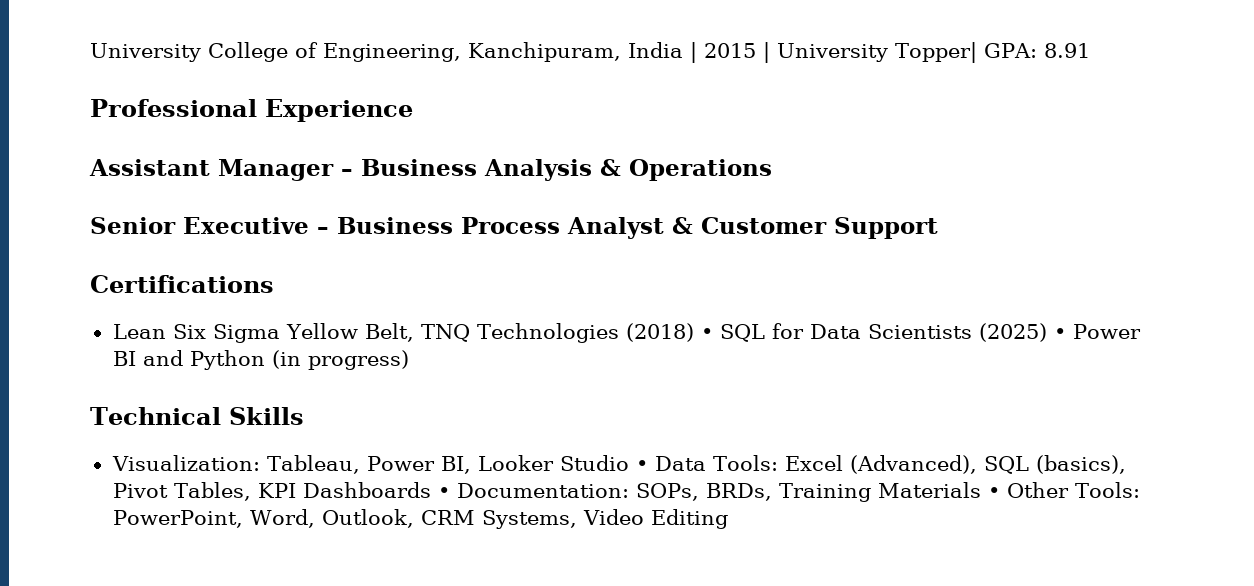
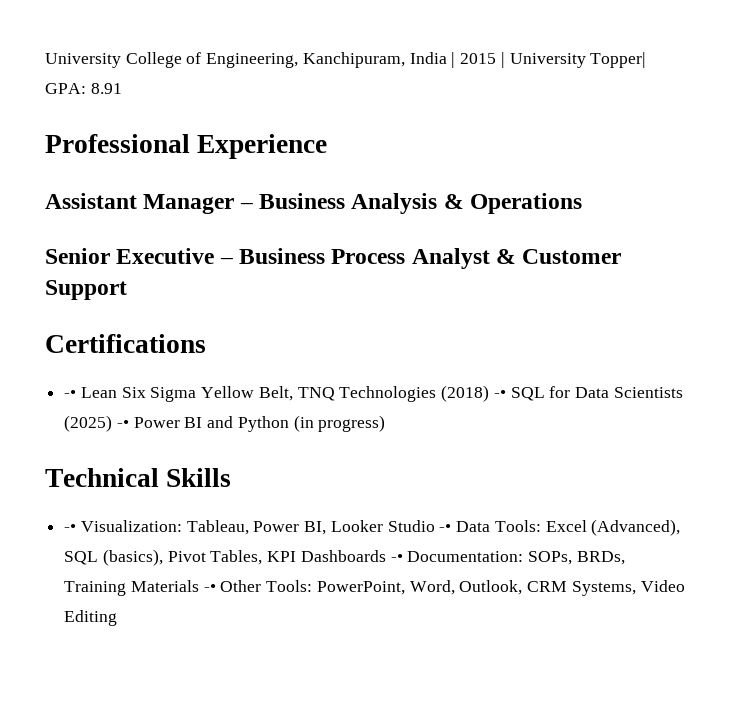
(274, 284) none -> [64,390,77,398] -•
[700,328,713,339] • -> [493,390,506,398] -•
[1053,328,1066,339] • -> [116,420,129,428] -•
(304, 416) none -> [64,524,77,532] -•
[635,460,648,471] • -> [439,524,452,532] -•
[437,487,450,498] • -> [390,554,403,562] -•
[987,487,1000,498] • -> [203,584,216,592] -•

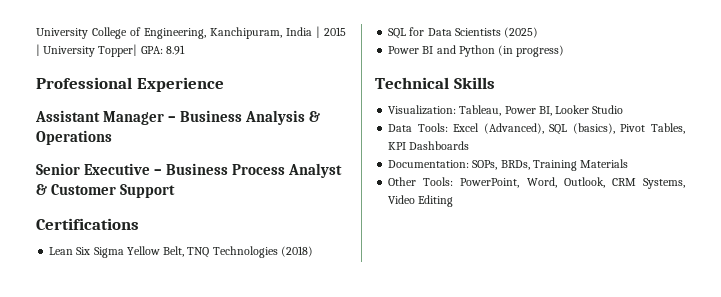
[64,390,77,398] -• -> (139, 224) none
[493,390,506,398] -• -> (313, 251) //
[116,420,129,428] -• -> (539, 32) //
[64,524,77,532] -• -> (495, 83) none
[439,524,452,532] -• -> (624, 109) //
[390,554,403,562] -• -> (470, 145) //
[203,584,216,592] -• -> (629, 163) //

